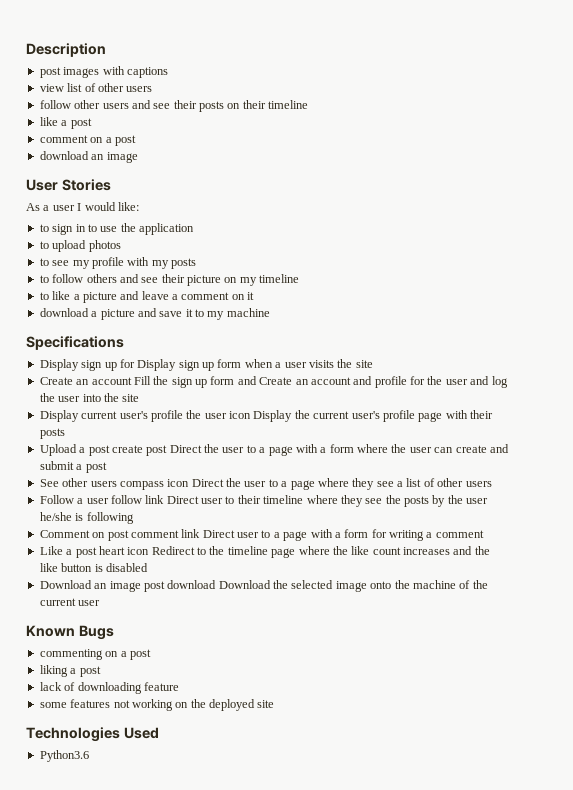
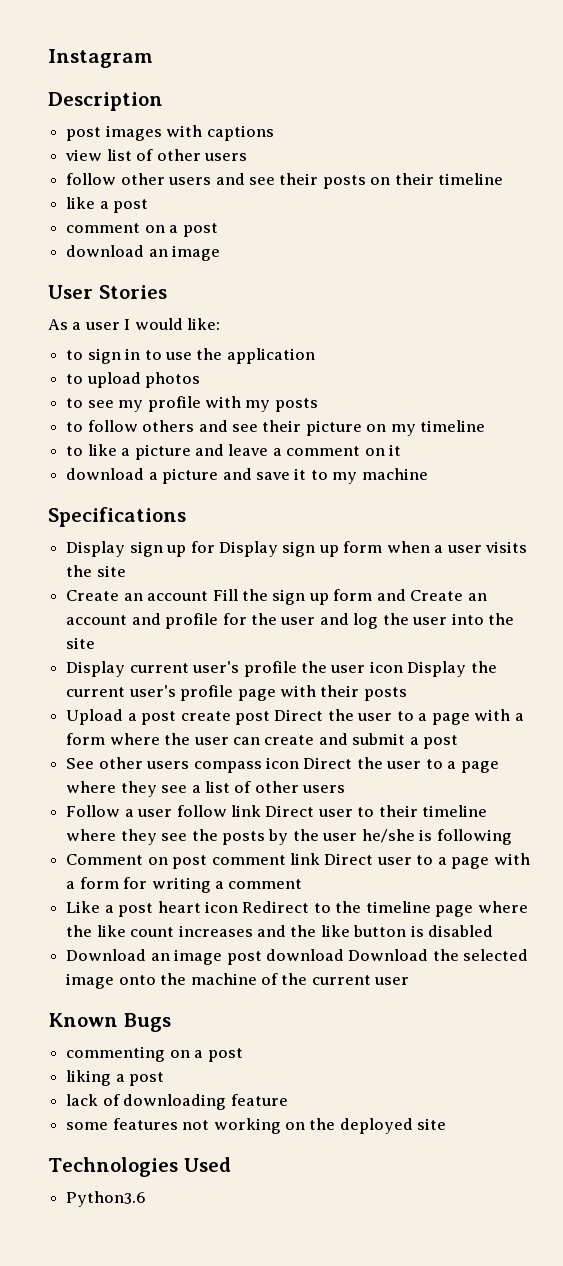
(26, 50) none -> [48,49,153,68] Instagram //

